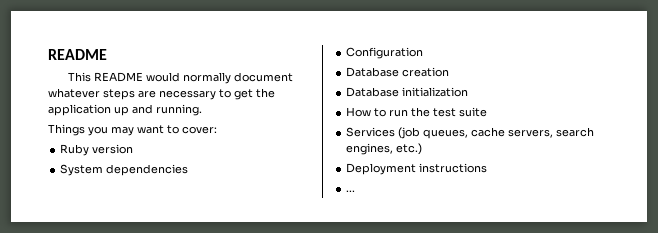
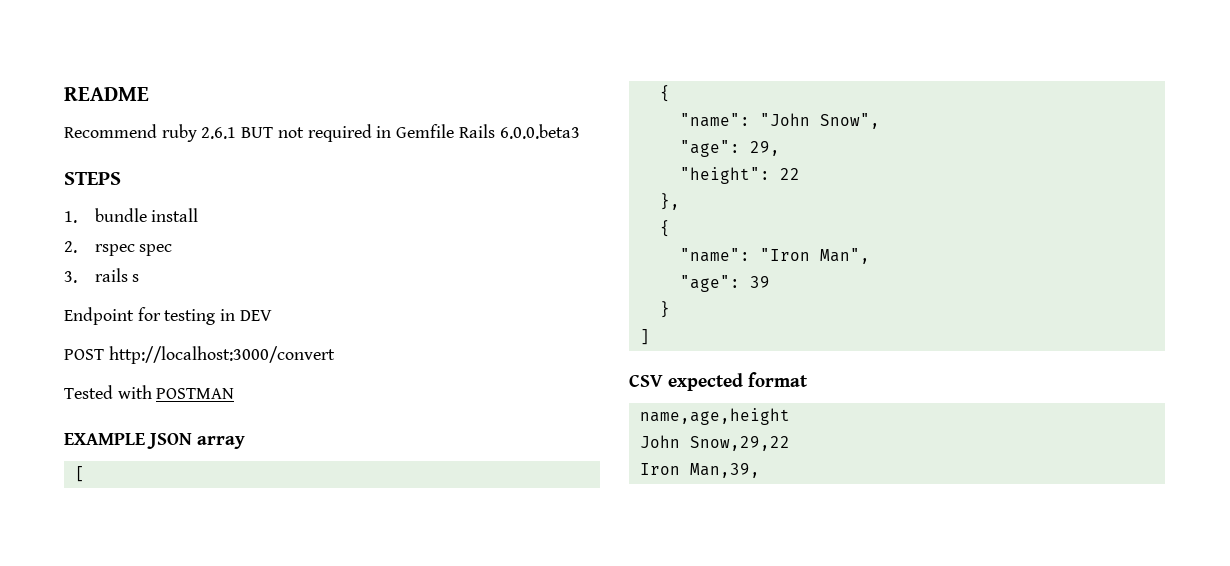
[67,72,293,84] [48,88,275,100] [48,104,202,116] [48,124,217,136] [60,144,134,156] [60,164,189,176] [346,47,424,59] [346,67,450,77] [346,87,469,97] [346,107,488,117] [346,127,595,139] [346,143,423,155] [346,163,488,175] [346,190,356,192] This README would normally document whatever steps are necessary to get the application up and running. // Things you may want to cover: // Ruby version // System dependencies // Configuration // Database creation // Database initialization // How to run the test suite // Services (job queues, cache servers, search engines, etc.) // Deployment instructions // ... -> [64,124,580,142] [64,172,121,185] [64,208,199,223] [64,241,173,256] [64,268,140,283] [64,307,272,325] [64,346,335,364] [64,385,235,399] [64,433,246,449] [74,466,85,482] [659,85,670,102] [679,113,880,129] [679,140,780,157] [679,167,800,184] [659,193,680,210] [659,220,670,237] [679,248,870,264] [679,275,770,292] [659,301,670,318] [639,329,650,345] [629,372,809,391] [639,408,790,425] [639,435,790,451] [639,463,760,478] Recommend ruby 2.6.1 BUT not required in Gemfile Rails 6.0.0.beta3 // STEPS // 1. bundle install // 2. rspec spec // 3. rails s // Endpoint for testing in DEV // POST http://localhost:3000/convert // Tested with POSTMAN // EXAMPLE JSON array // [ // { // "name": "John Snow", // "age": 29, // "height": 22 // }, // { // "name": "Iron Man", // "age": 39 // } // ] // CSV expected format // name,age,height // John Snow,29,22 // Iron Man,39,

